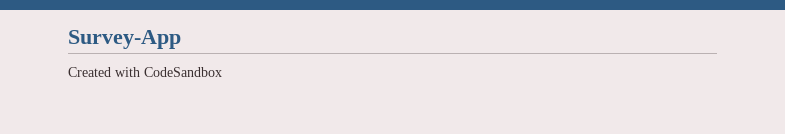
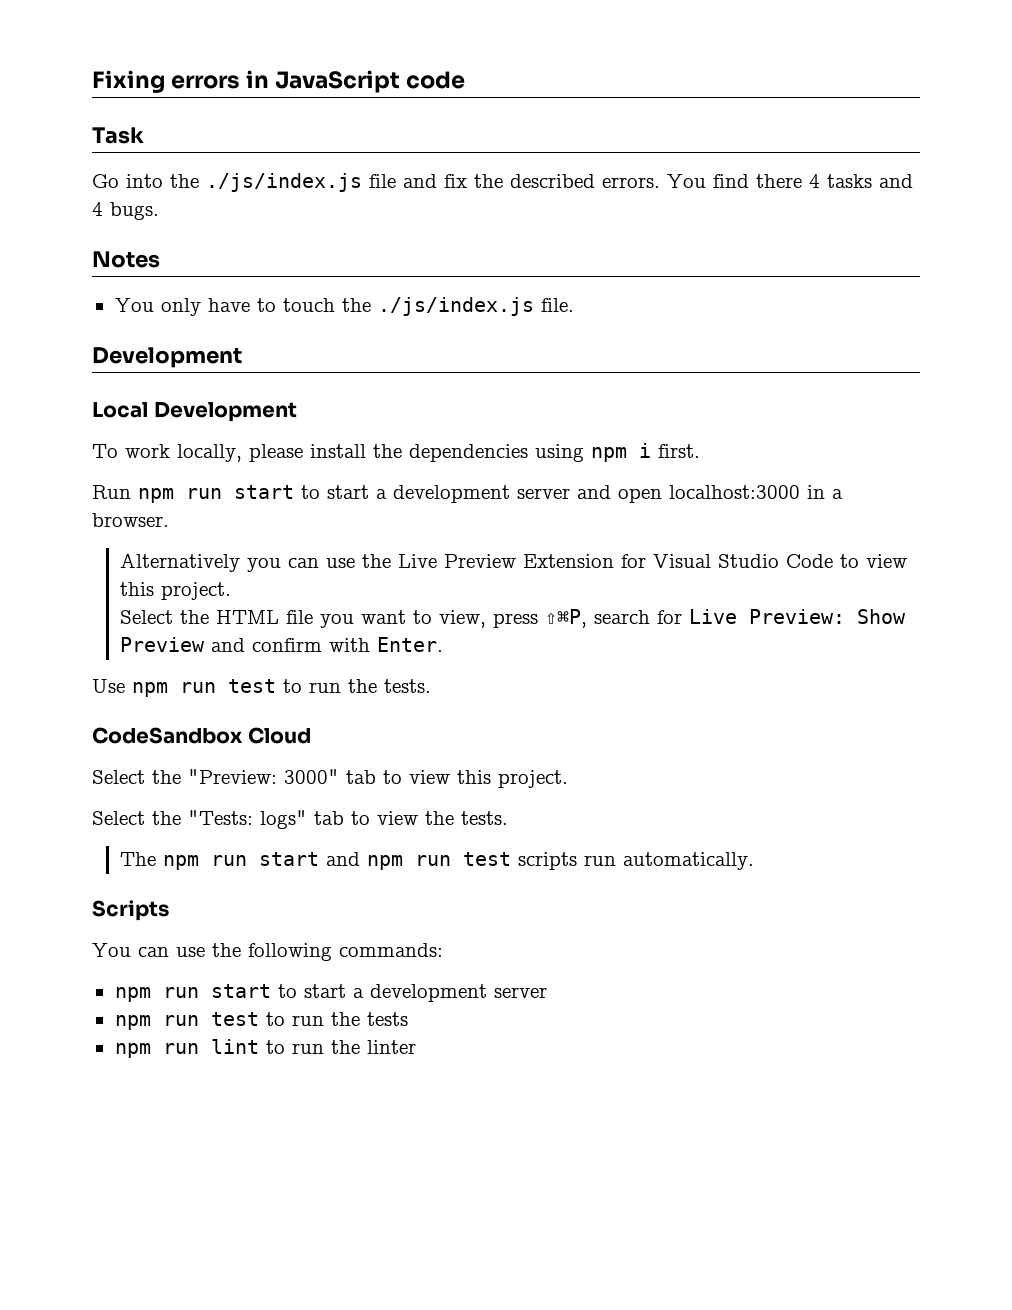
[68,30,181,49] [68,67,222,77] Survey-App // Created with CodeSandbox -> [92,70,466,93] [92,127,144,144] [92,173,913,192] [92,202,159,220] [92,251,160,268] [114,297,574,316] [92,347,242,368] [92,401,297,422] [92,443,700,462] [92,485,843,503] [92,513,169,527] [119,553,907,572] [119,582,231,600] [119,609,906,628] [119,637,443,652] [92,679,431,697] [92,727,311,744] [92,769,568,788] [92,810,508,829] [119,852,754,870] [92,900,169,921] [92,943,443,961] [114,984,547,1002] [114,1012,408,1030] [114,1039,416,1058] Fixing errors in JavaScript code // Task // Go into the ./js/index.js file and fix the described errors. You find there 4 tasks and 4 bugs. // Notes // You only have to touch the ./js/index.js file. // Development // Local Development // To work locally, please install the dependencies using npm i first. // Run npm run start to start a development server and open localhost:3000 in a browser. // Alternatively you can use the Live Preview Extension for Visual Studio Code to view this project. // Select the HTML file you want to view, press ⇧⌘P, search for Live Preview: Show Preview and confirm with Enter. // Use npm run test to run the tests. // CodeSandbox Cloud // Select the "Preview: 3000" tab to view this project. // Select the "Tests: logs" tab to view the tests. // The npm run start and npm run test scripts run automatically. // Scripts // You can use the following commands: // npm run start to start a development server // npm run test to run the tests // npm run lint to run the linter

